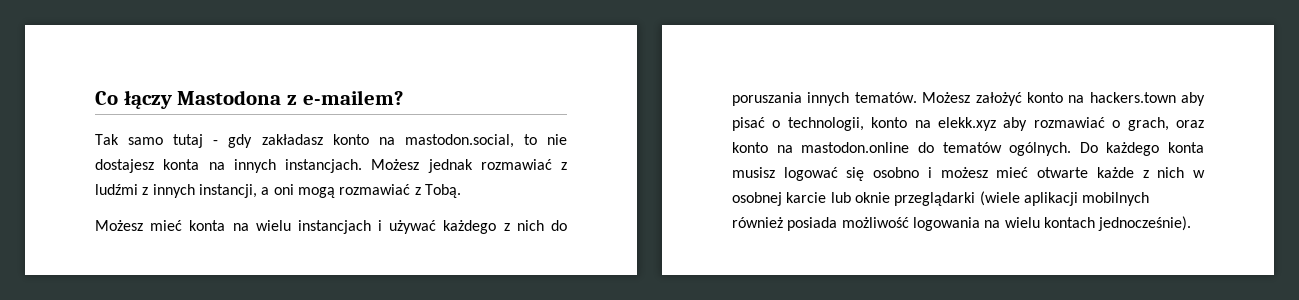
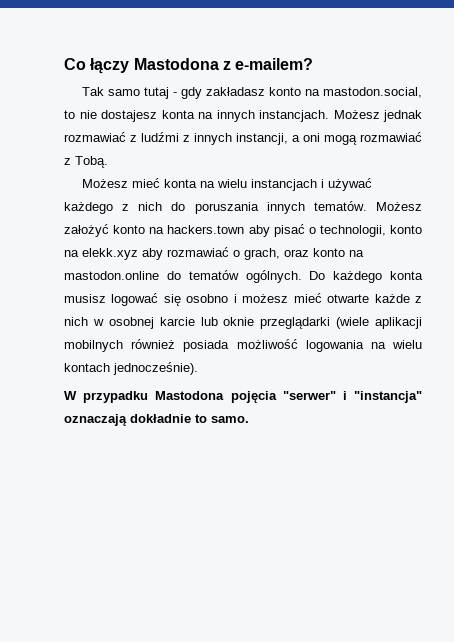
(1192, 223) none -> [64,391,422,403] [64,414,249,426] // W przypadku Mastodona pojęcia "serwer" i "instancja" oznaczają dokładnie to samo.

